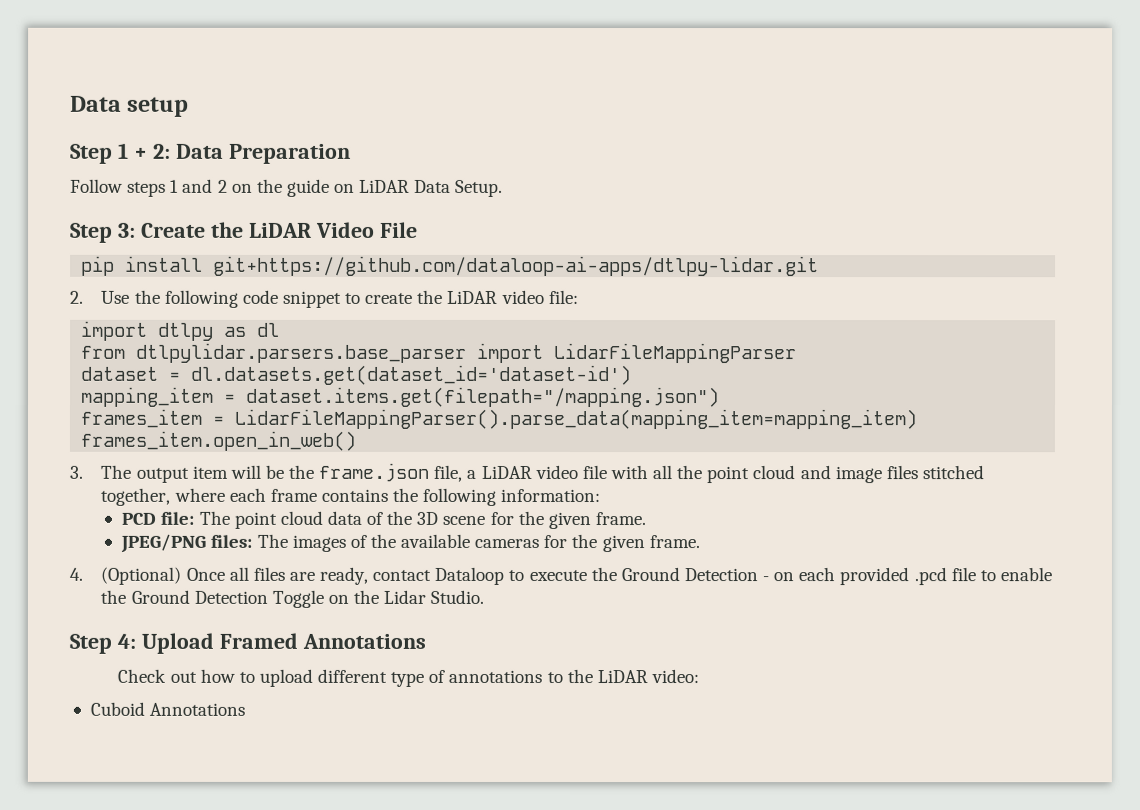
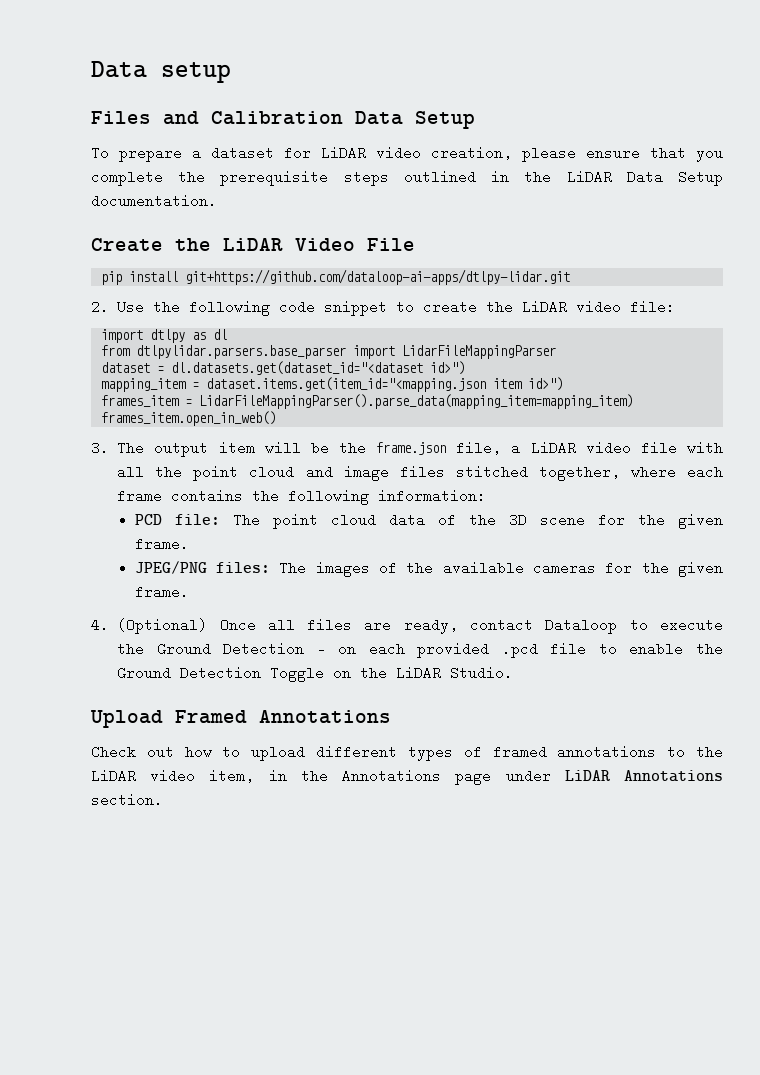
[70,142,351,164] [70,178,504,197] [70,222,136,243] Step 1 + 2: Data Preparation // Follow steps 1 and 2 on the guide on LiDAR Data Setup. // Step 3: -> [91,111,475,129] [91,146,723,162] [91,170,723,186] [91,194,217,208] Files and Calibration Data Setup // To prepare a dataset for LiDAR video creation, please ensure that you complete the prerequisite steps outlined in the LiDAR Data Setup documentation. //
[191,364,633,386] dl.datasets.get(dataset_id='dataset-id') -> [170,361,465,375] dl.datasets.get(dataset_id="<dataset id>")
[245,386,721,408] dataset.items.get(filepath="/mapping.json") -> [205,377,563,392] dataset.items.get(item_id="<mapping.json item id>")
[383,589,427,604] Lidar -> [396,666,442,680] LiDAR
[69,633,136,654] Step 4: -> (514, 673) none
[390,669,446,687] type of -> [407,745,547,761] types of framed
[650,669,699,684] [89,701,246,716] video: // Cuboid Annotations -> [150,769,723,785] [91,793,163,807] video item, in the Annotations page under LiDAR Annotations section.

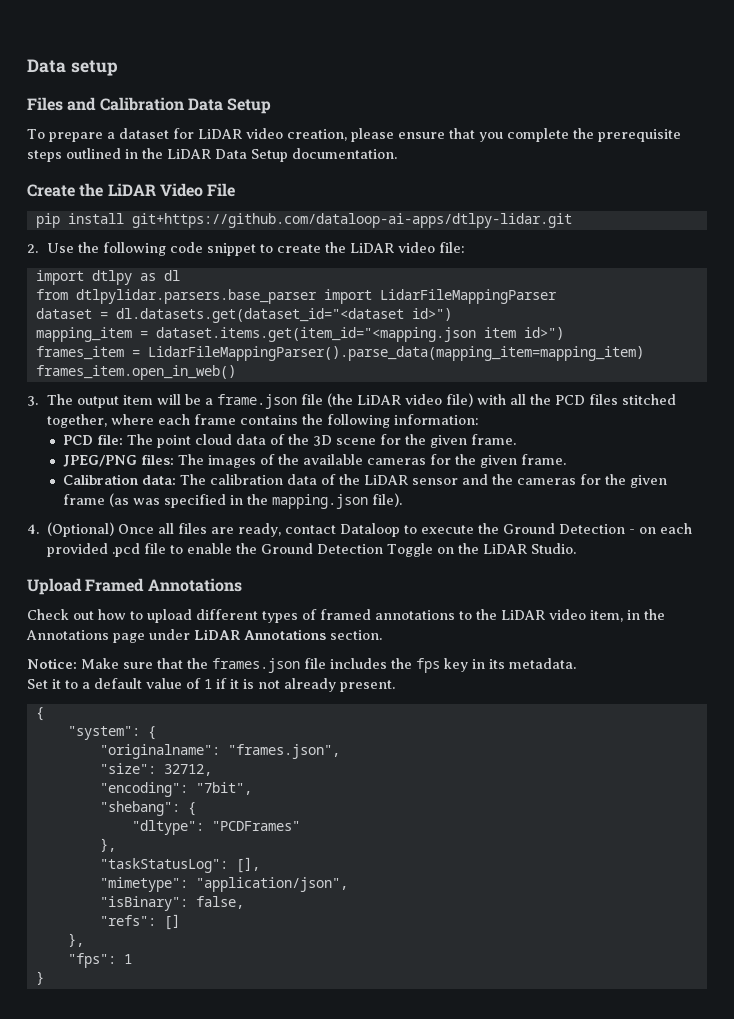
[338,441,677,455] the frame.json file, a LiDAR video file -> [205,393,474,409] a frame.json file (the LiDAR video file)
[193,465,389,481] point cloud and image -> [555,395,586,405] PCD
(189, 592) none -> [63,474,668,488] [63,493,403,509] // Calibration data: The calibration data of the LiDAR sensor and the cameras for the given frame (as was specified in the mapping.json file).
(163, 800) none -> [27,658,576,673] [27,678,395,692] [35,707,44,721] [67,726,156,740] [99,744,340,759] [99,763,212,776] [99,782,252,797] [99,801,196,816] [131,820,300,835] [99,838,116,852] [99,857,260,873] [99,877,348,892] [99,896,244,911] [99,914,180,930] [67,933,84,947] [67,953,132,968] [35,971,44,985] // Notice: Make sure that the frames.json file includes the fps key in its metadata. // Set it to a default value of 1 if it is not already present. // { // "system": { // "originalname": "frames.json", // "size": 32712, // "encoding": "7bit", // "shebang": { // "dltype": "PCDFrames" // }, // "taskStatusLog": [], // "mimetype": "application/json", // "isBinary": false, // "refs": [] // }, // "fps": 1 // }

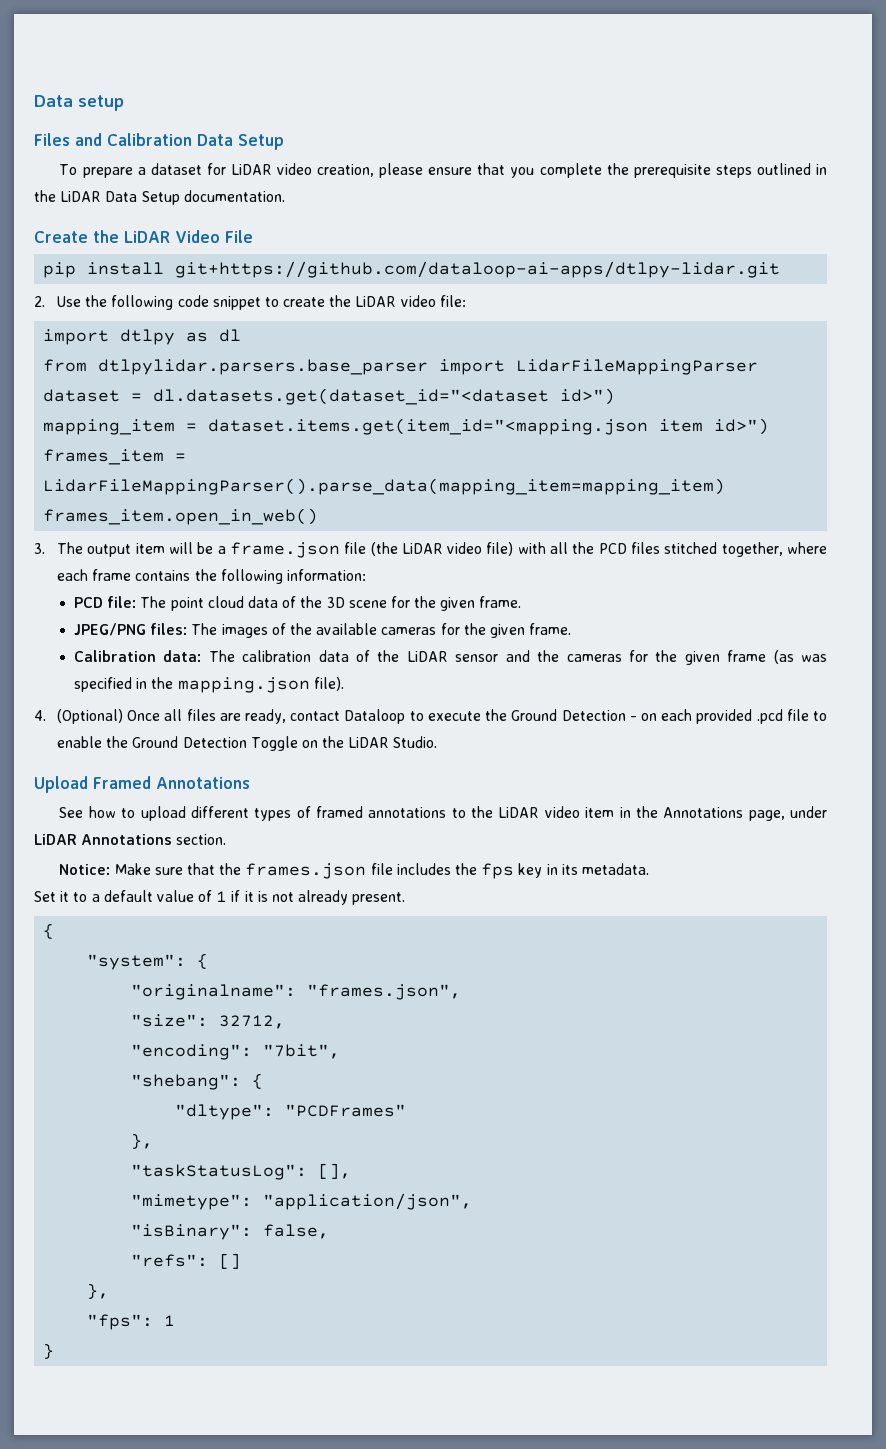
[27,609,94,620] Check out -> [59,807,84,818] See
[590,610,623,622] item, -> [585,807,615,818] item
[113,633,145,643] page -> [748,810,785,821] page,

